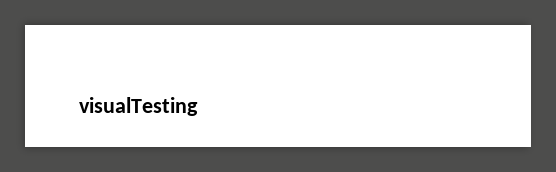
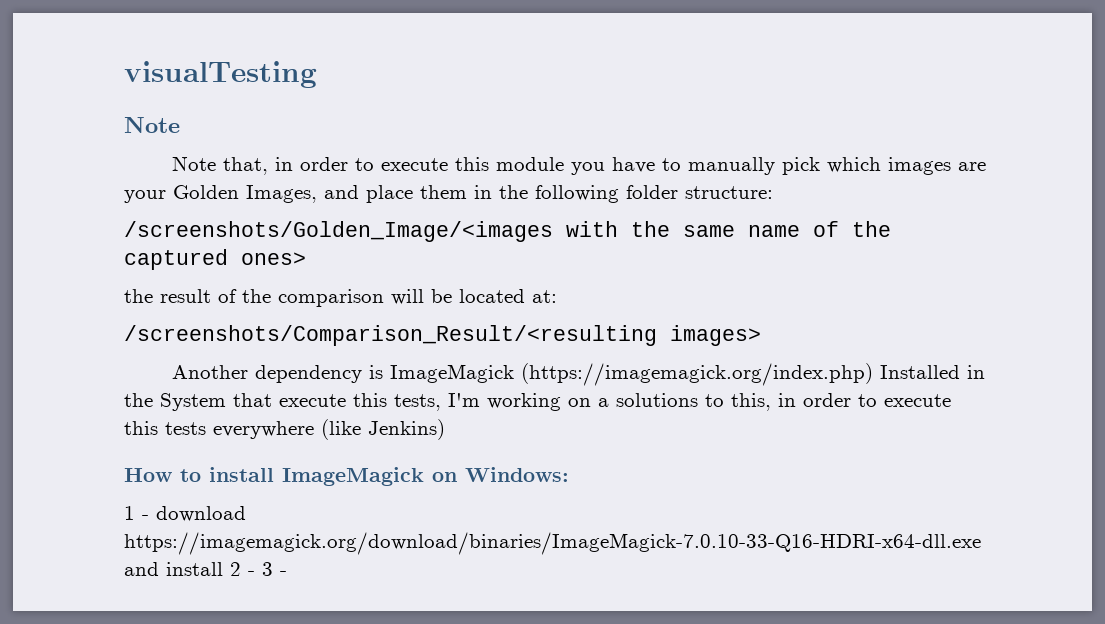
(198, 106) none -> [124,117,180,133] [171,156,986,175] [124,185,773,203] [124,221,891,242] [124,249,306,270] [124,289,557,307] [124,325,761,346] [171,363,985,386] [124,393,951,411] [124,419,445,440] [124,467,569,486] [124,506,246,522] [124,532,981,555] [124,562,287,576] // Note // Note that, in order to execute this module you have to manually pick which images are your Golden Images, and place them in the following folder structure: // /screenshots/Golden_Image/<images with the same name of the captured ones> // the result of the comparison will be located at: // /screenshots/Comparison_Result/<resulting images> // Another dependency is ImageMagick (https://imagemagick.org/index.php) Installed in the System that execute this tests, I'm working on a solutions to this, in order to execute this tests everywhere (like Jenkins) // How to install ImageMagick on Windows: // 1 - download https://imagemagick.org/download/binaries/ImageMagick-7.0.10-33-Q16-HDRI-x64-dll.exe and install 2 - 3 -

